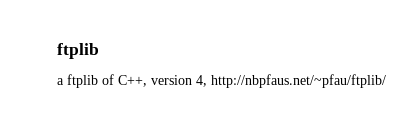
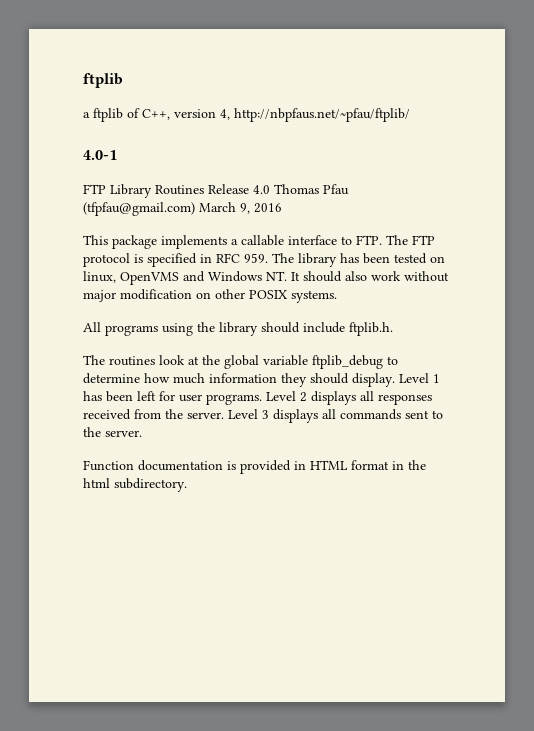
(386, 81) none -> [83,150,117,160] [83,184,349,198] [83,202,282,216] [83,235,435,249] [83,253,445,267] [83,271,449,285] [83,289,337,303] [83,322,393,336] [83,355,398,369] [83,373,440,387] [83,391,432,405] [83,409,443,423] [83,427,142,437] [83,460,426,474] [83,478,187,492] // 4.0-1 // FTP Library Routines Release 4.0 Thomas Pfau (tfpfau@gmail.com) March 9, 2016 // This package implements a callable interface to FTP. The FTP protocol is specified in RFC 959. The library has been tested on linux, OpenVMS and Windows NT. It should also work without major modification on other POSIX systems. // All programs using the library should include ftplib.h. // The routines look at the global variable ftplib_debug to determine how much information they should display. Level 1 has been left for user programs. Level 2 displays all responses received from the server. Level 3 displays all commands sent to the server. // Function documentation is provided in HTML format in the html subdirectory.

